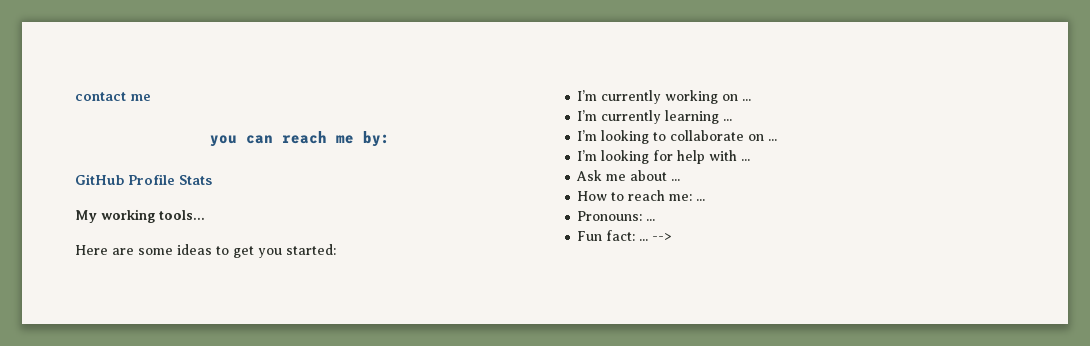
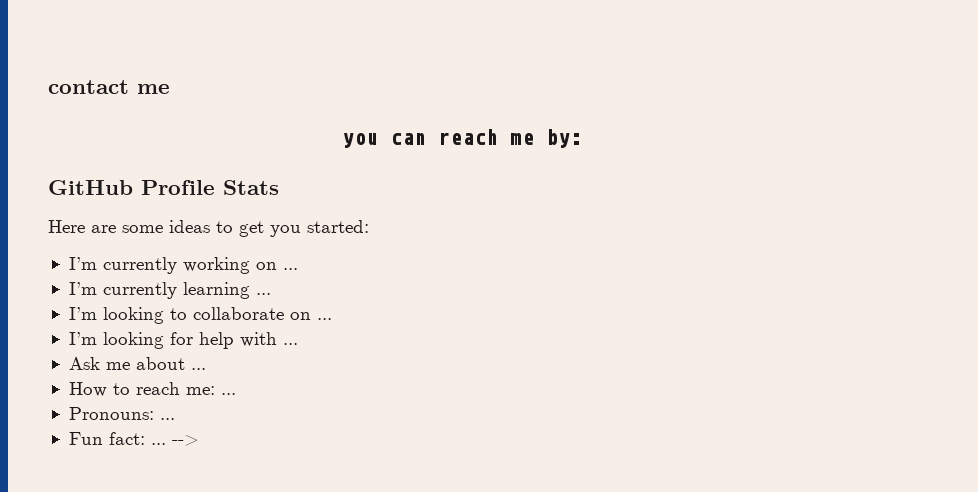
[75,209,205,223] // My working tools... -> (279, 187) none

